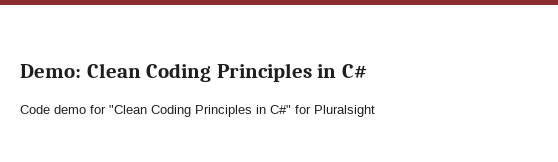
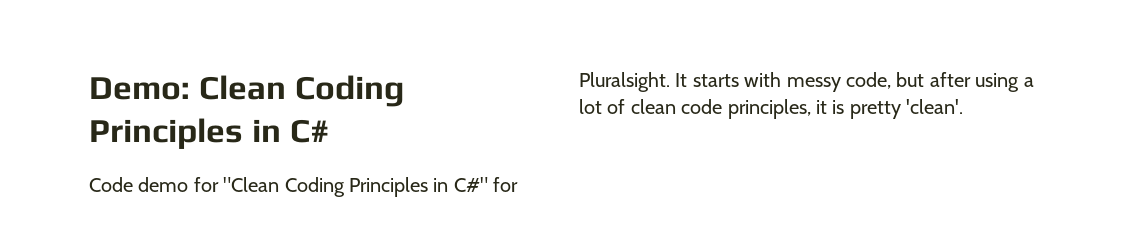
[314,105,375,117] Pluralsight -> [579,72,1034,92] [579,99,964,119] Pluralsight. It starts with messy code, but after using a lot of clean code principles, it is pretty 'clean'.

